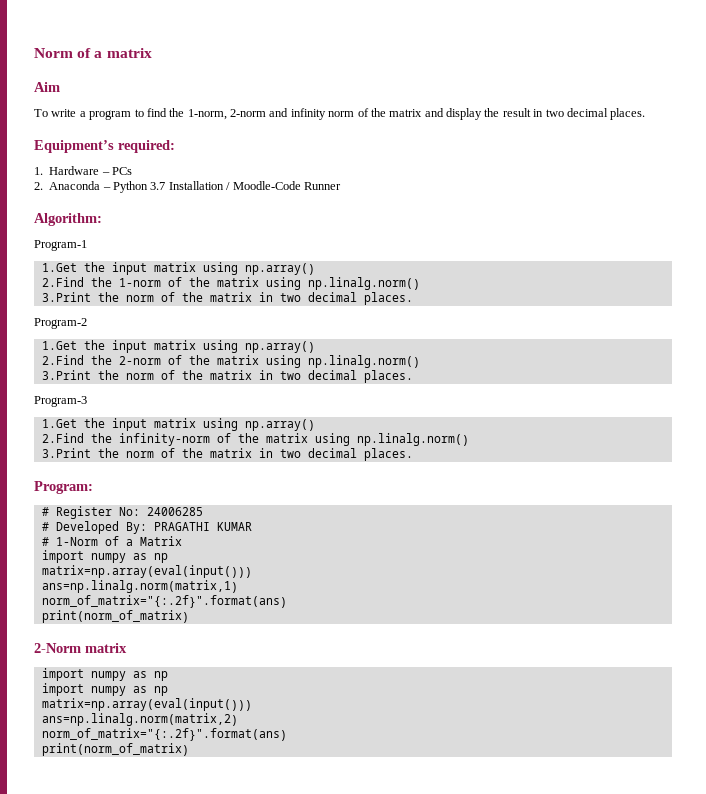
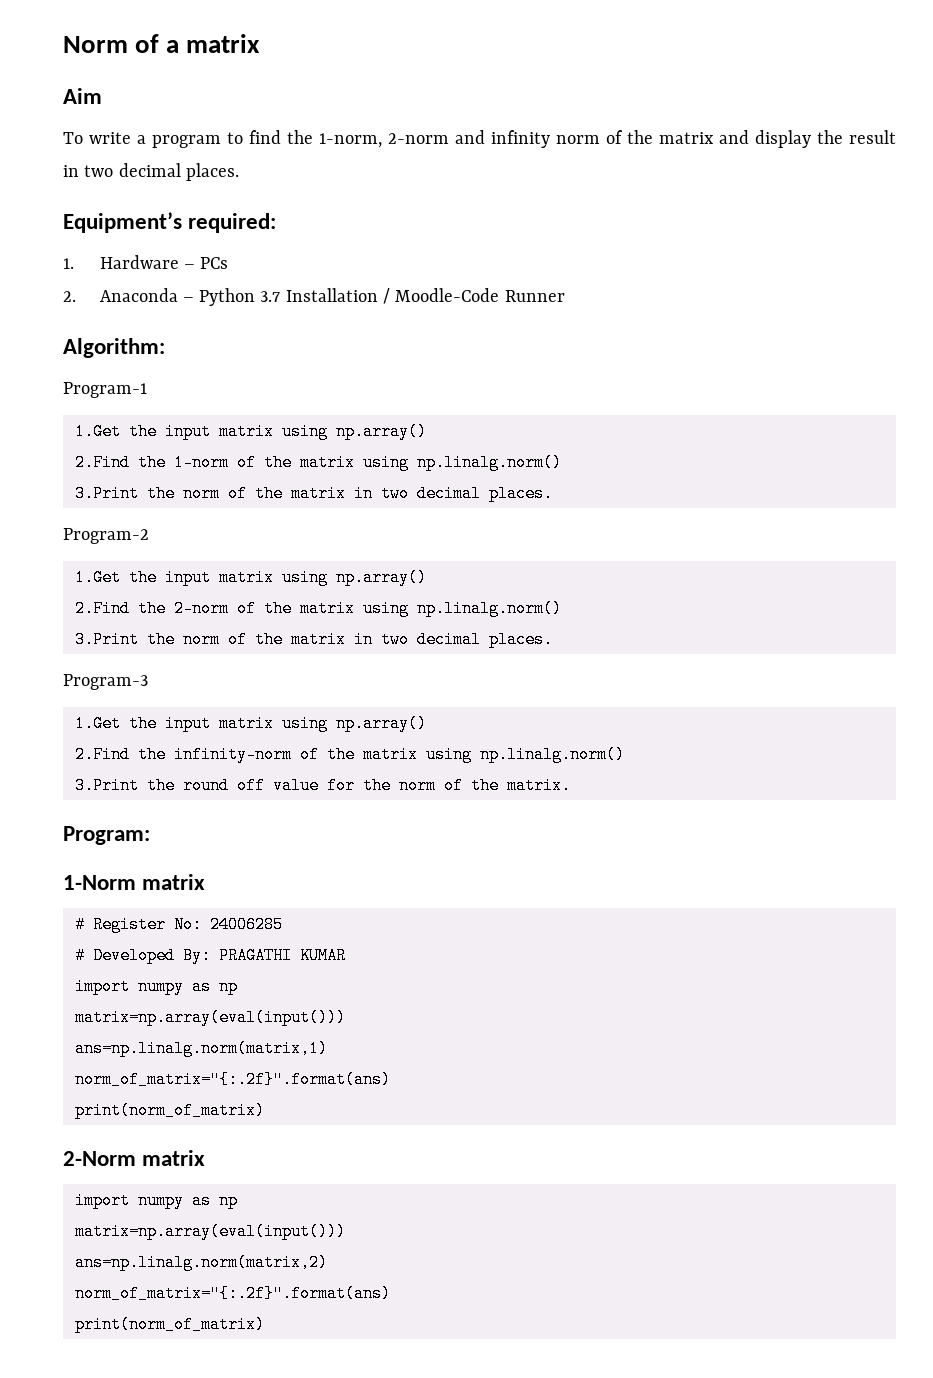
[125,448,413,461] norm of the matrix in two decimal places. -> [182,777,571,794] round off value for the norm of the matrix.
(93, 487) none -> [63,874,206,890] // 1-Norm matrix
[41,536,182,546] // # 1-Norm of a Matrix -> (346, 955) none
[41,683,168,696] // import numpy as np -> (238, 1200) none

